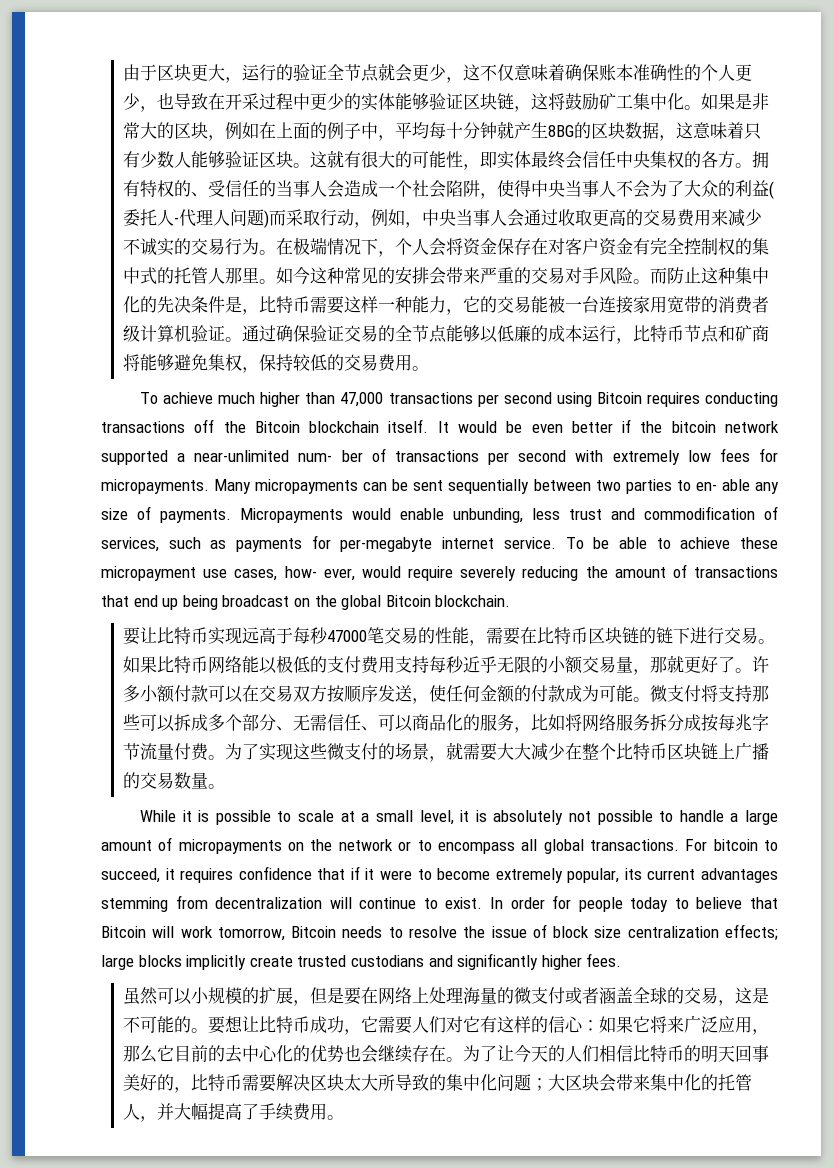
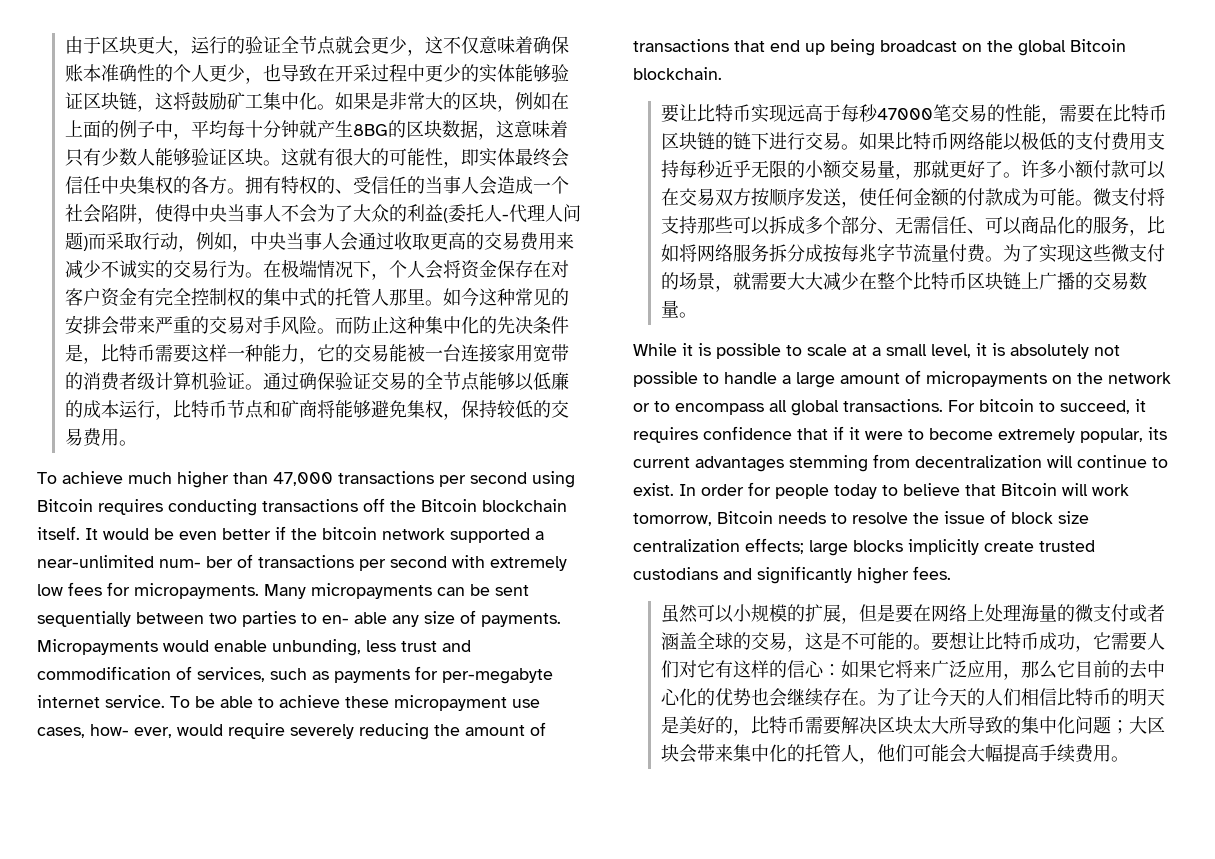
[735,1045,770,1062] 回事 -> [660,716,679,734] 是
[157,1103,175,1120] 并 -> [876,744,967,763] 他们可能会
[242,1103,260,1120] 了 -> (1039, 753) none

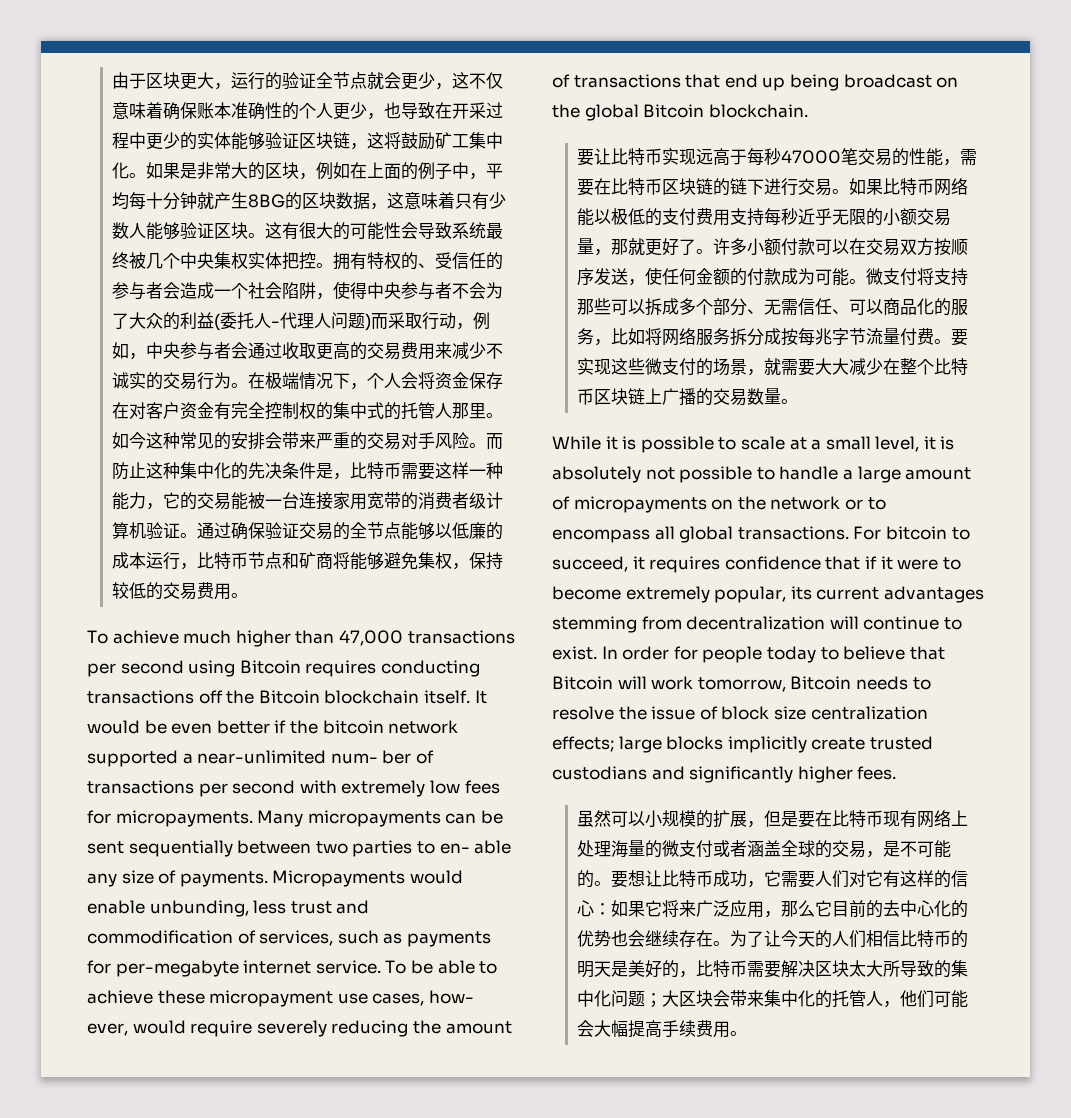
[298,148,317,166] 就 -> (283, 230) none
[442,148,569,168] [64,176,227,194] ，即实体最终会信任中央集权的各方 -> [401,222,504,239] [112,252,317,270] 会导致系统最终被几个中央集权实体把控
[424,176,479,194] 当事人 -> [112,282,164,300] 参与者
[226,204,281,222] 当事人 -> [401,282,453,300] 参与者
[285,232,340,250] 当事人 -> [180,342,232,360] 参与者
[1002,244,1039,262] 为了 -> [951,329,969,346] 要
(931, 613) none -> [832,810,918,828] 比特币现有
[804,632,823,650] 这 -> (884, 854) none

